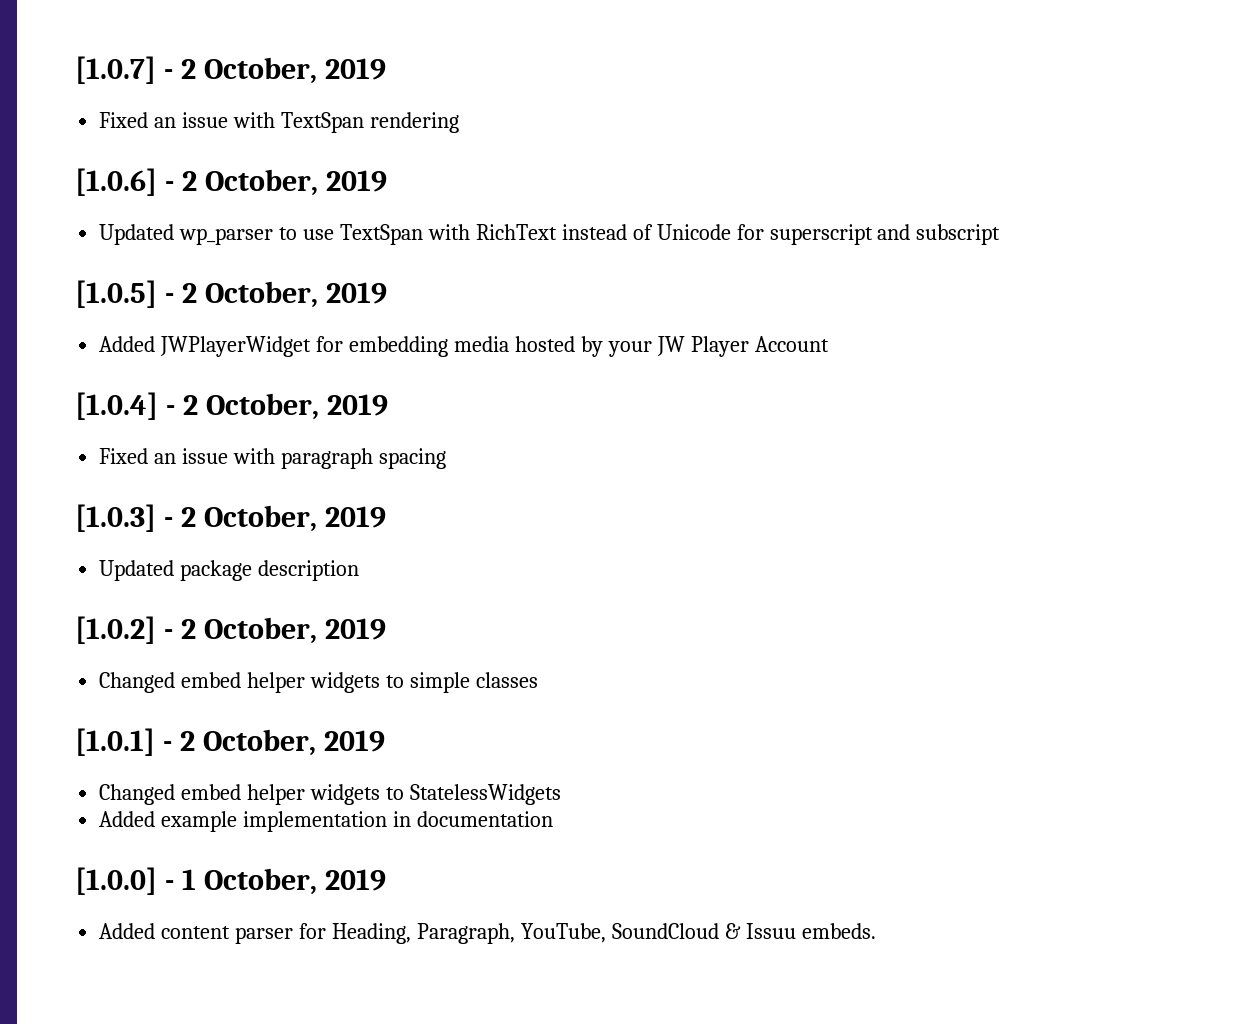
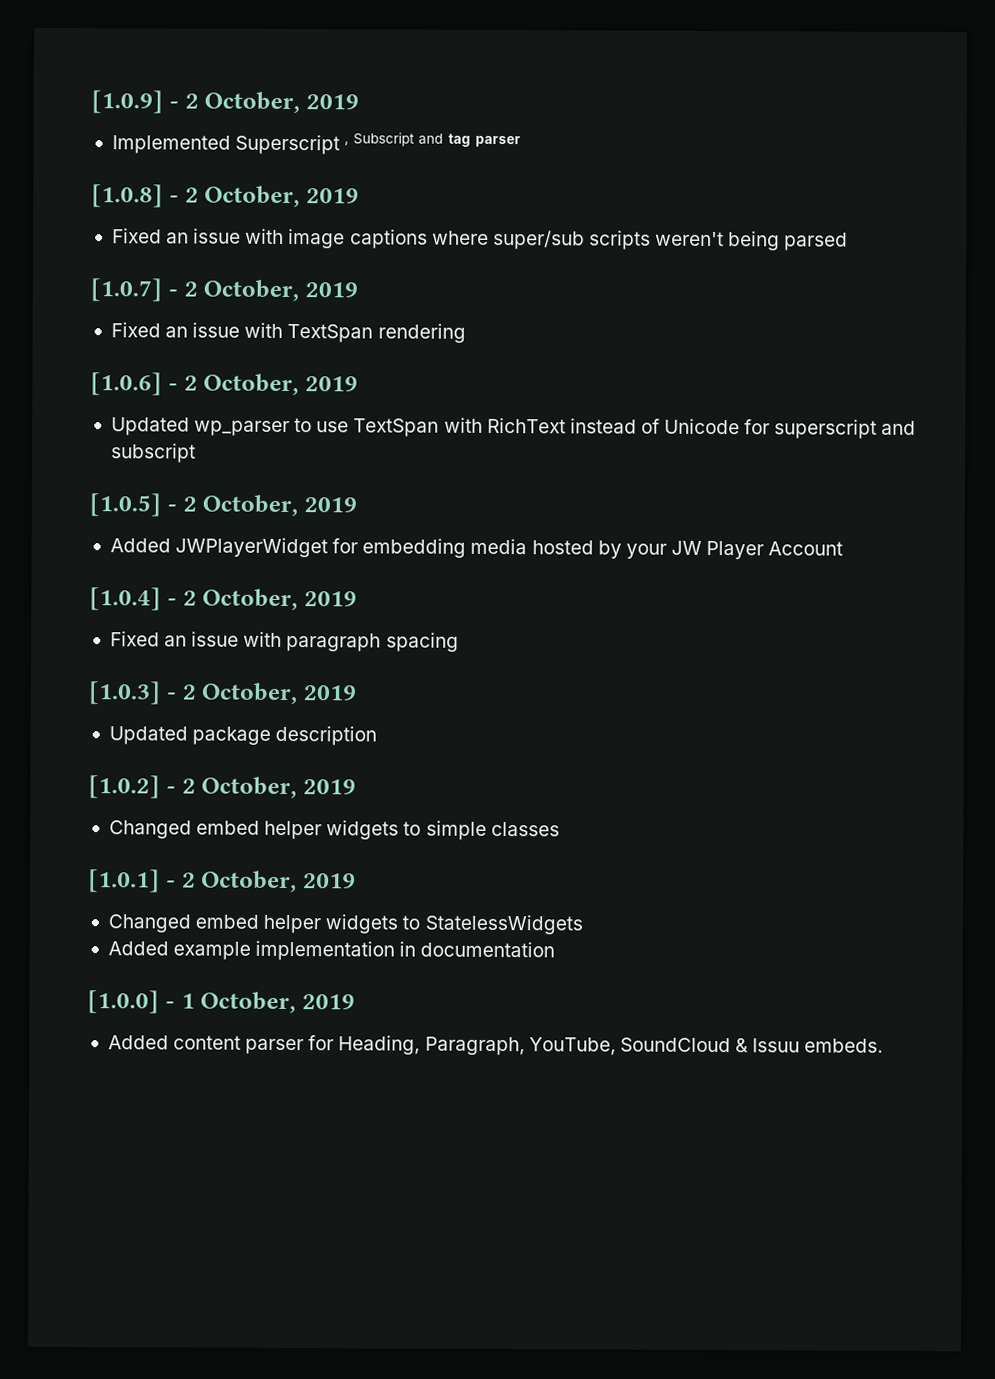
(75, 70) none -> [91,90,359,114] [111,132,521,155] [91,184,359,208] [111,228,849,251] [1.0.9] - 2 October, 2019 // Implemented Superscript , Subscript and tag parser // [1.0.8] - 2 October, 2019 // Fixed an issue with image captions where super/sub scripts weren't being parsed //

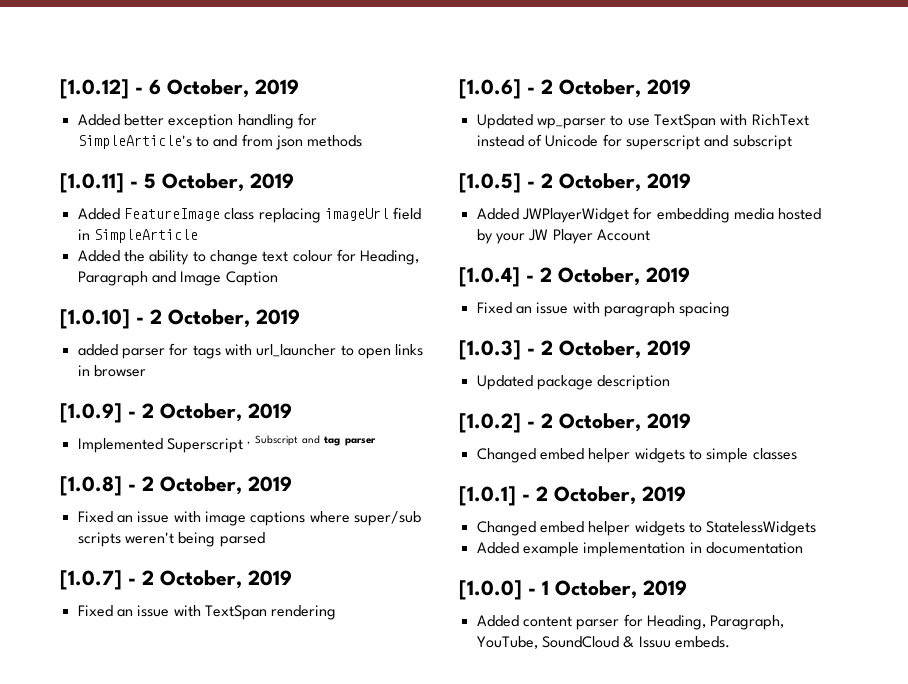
(91, 102) none -> [60,79,299,99] [77,113,317,129] [77,134,363,150] [60,173,294,193] [77,207,422,223] [77,229,198,243] [77,249,420,265] [77,271,278,286] [60,309,300,329] [77,343,424,359] [77,365,146,377] [1.0.12] - 6 October, 2019 // Added better exception handling for SimpleArticle's to and from json methods // [1.0.11] - 5 October, 2019 // Added FeatureImage class replacing imageUrl field in SimpleArticle // Added the ability to change text colour for Heading, Paragraph and Image Caption // [1.0.10] - 2 October, 2019 // added parser for tags with url_launcher to open links in browser //

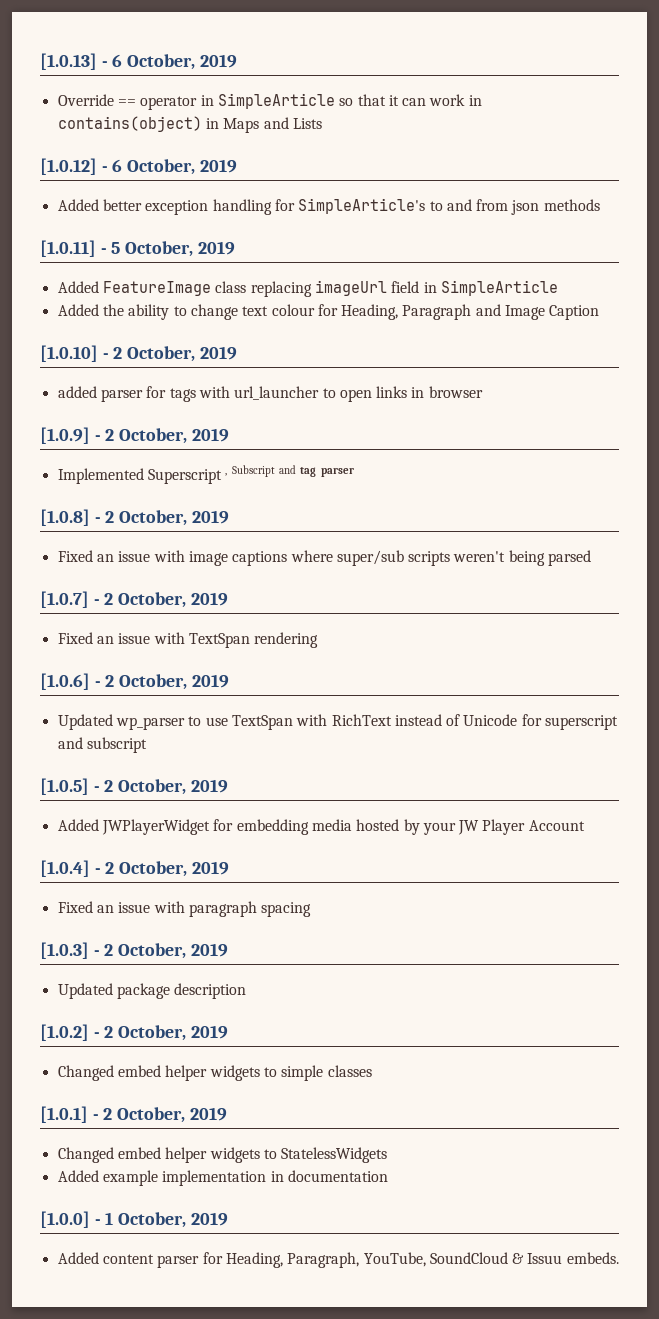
(60, 89) none -> [40,53,237,70] [57,93,482,110] [57,116,322,133] [1.0.13] - 6 October, 2019 // Override == operator in SimpleArticle so that it can work in contains(object) in Maps and Lists //

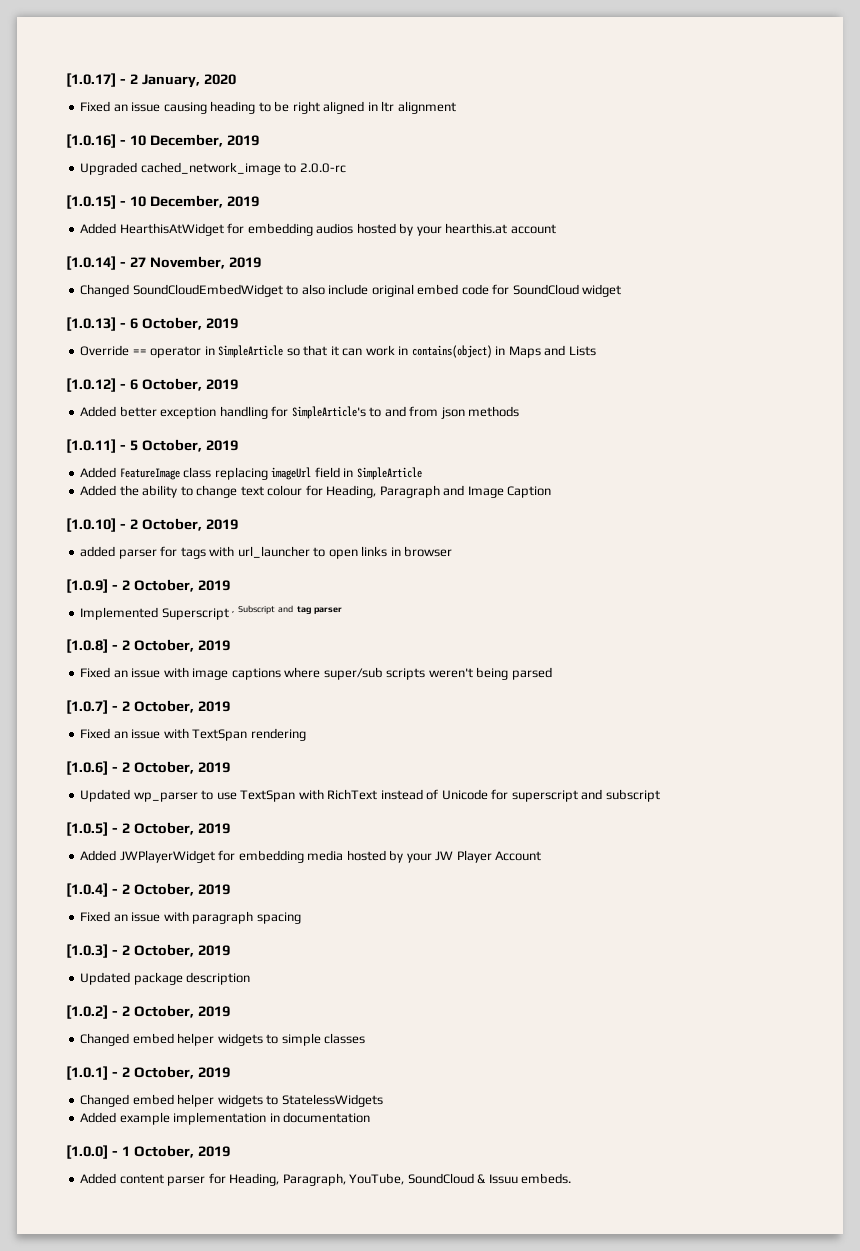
(40, 61) none -> [66,73,236,88] [80,101,456,114] [66,134,259,148] [80,162,346,175] [66,195,259,209] [80,223,556,236] [66,256,261,270] [80,284,622,297] [1.0.17] - 2 January, 2020 // Fixed an issue causing heading to be right aligned in ltr alignment // [1.0.16] - 10 December, 2019 // Upgraded cached_network_image to 2.0.0-rc // [1.0.15] - 10 December, 2019 // Added HearthisAtWidget for embedding audios hosted by your hearthis.at account // [1.0.14] - 27 November, 2019 // Changed SoundCloudEmbedWidget to also include original embed code for SoundCloud widget //

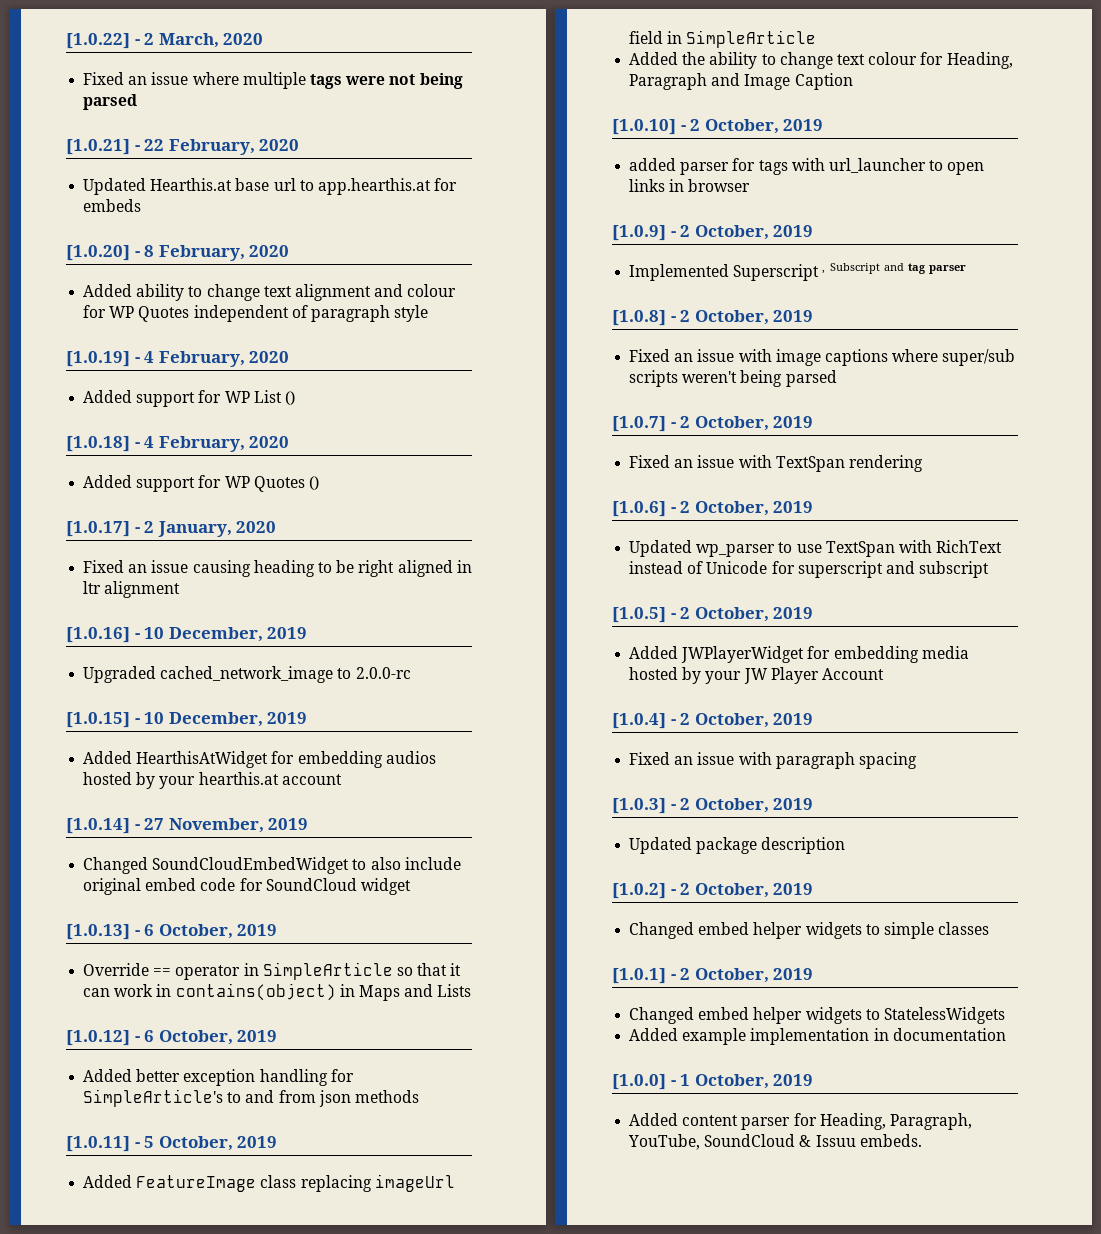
(66, 80) none -> [66,33,264,49] [83,72,463,89] [83,94,138,110] [66,139,300,155] [83,178,458,195] [83,199,142,212] [66,245,290,261] [83,284,457,301] [83,305,429,322] [66,351,290,367] [83,390,295,407] [66,436,290,452] [83,475,319,492] [1.0.22] - 2 March, 2020 // Fixed an issue where multiple tags were not being parsed // [1.0.21] - 22 February, 2020 // Updated Hearthis.at base url to app.hearthis.at for embeds // [1.0.20] - 8 February, 2020 // Added ability to change text alignment and colour for WP Quotes independent of paragraph style // [1.0.19] - 4 February, 2020 // Added support for WP List () // [1.0.18] - 4 February, 2020 // Added support for WP Quotes () //

